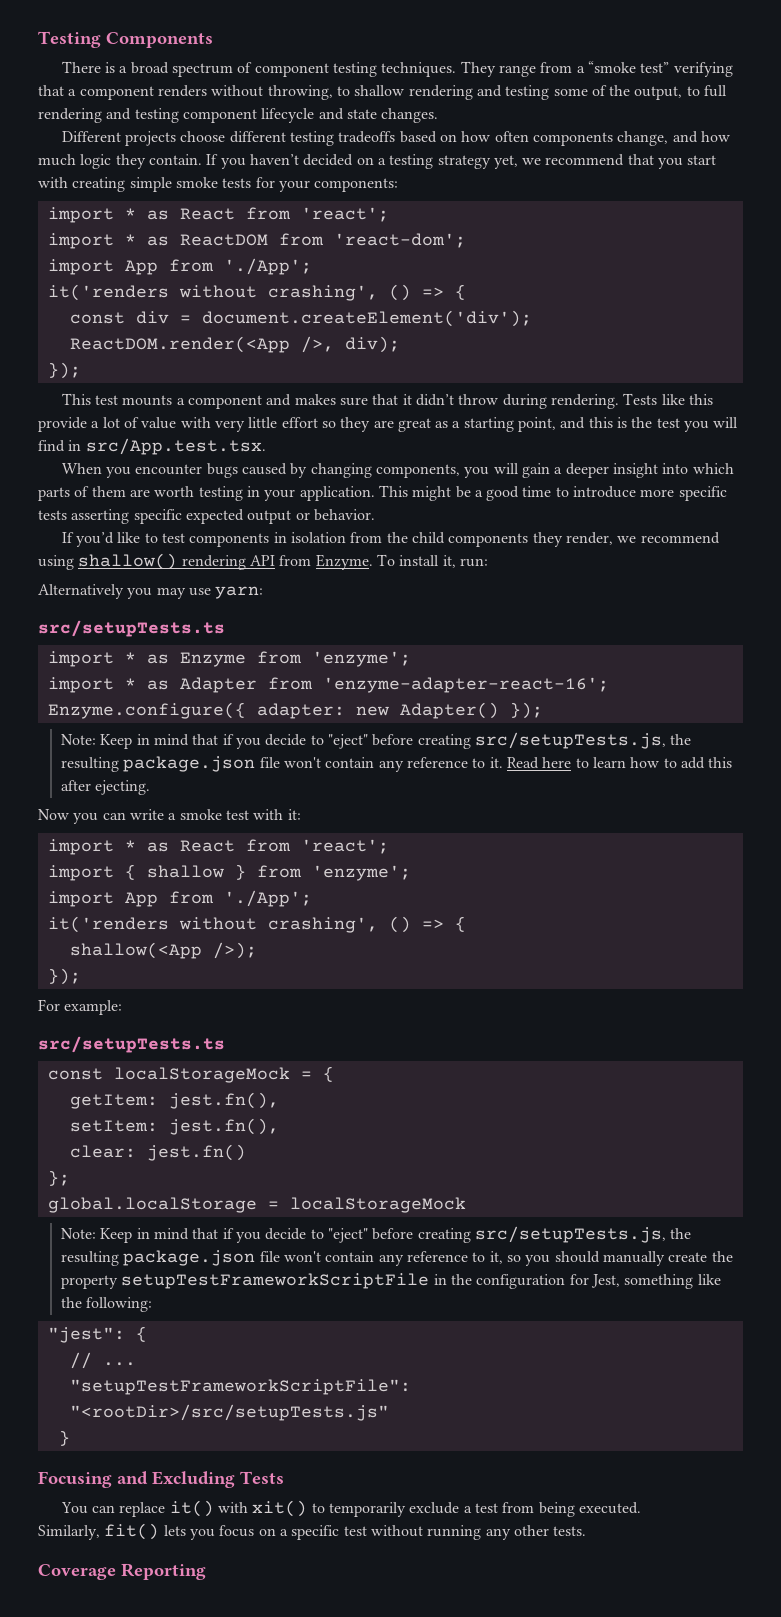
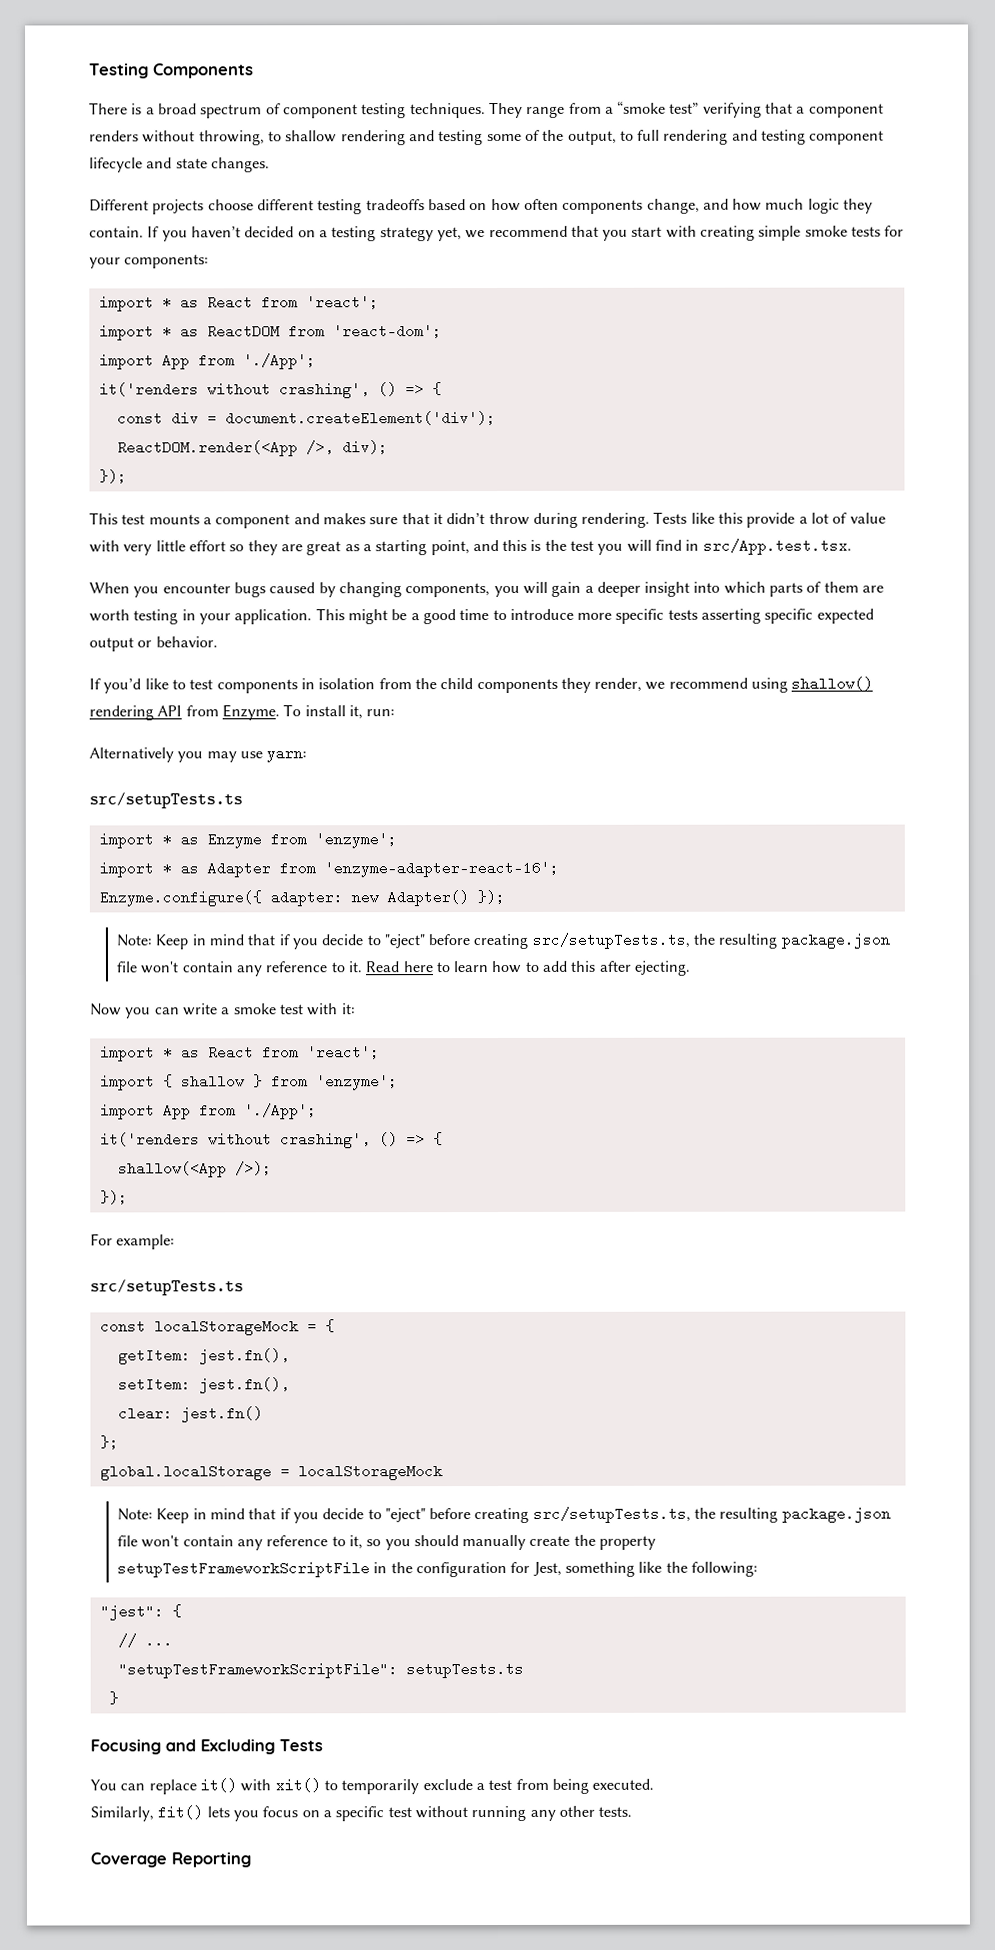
[474,732,666,749] src/setupTests.js, -> [531,932,690,949] src/setupTests.ts,
[474,1226,666,1243] src/setupTests.js, -> [532,1506,691,1523] src/setupTests.ts,
[69,1404,389,1421] "<rootDir>/src/setupTests.js" -> [405,1661,524,1679] setupTests.ts

